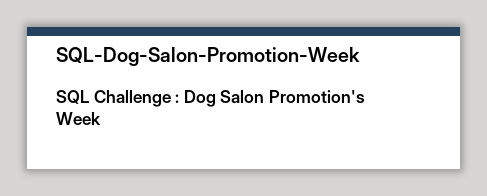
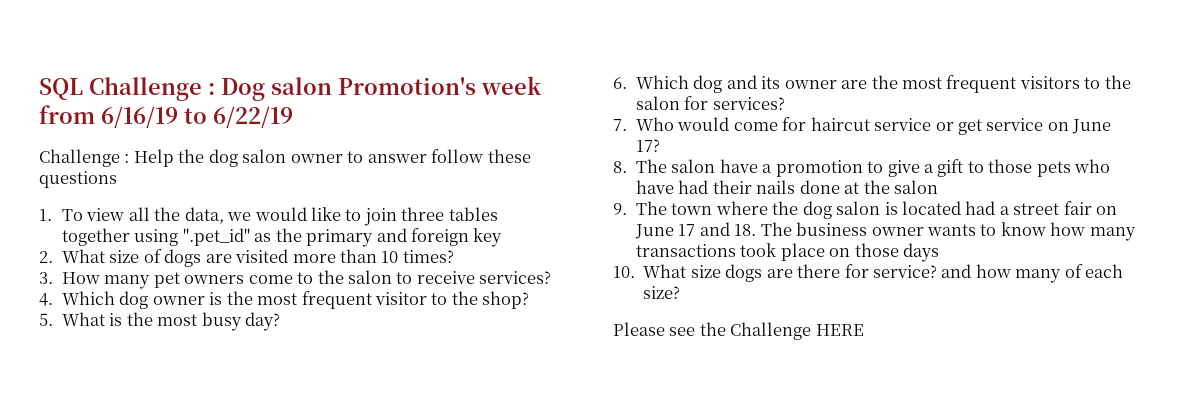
[56,47,360,66] SQL-Dog-Salon-Promotion-Week // -> (39, 89) none
[220,90,365,103] [56,112,101,125] Salon Promotion's Week -> [271,76,542,95] [39,105,293,128] [39,149,531,167] [39,171,117,188] [39,207,498,226] [61,228,503,247] [39,249,454,267] [39,270,552,289] [39,291,530,309] [39,312,281,331] [613,75,1131,93] [635,96,785,110] [613,117,1112,135] [635,139,660,152] [613,159,1111,177] [635,180,939,194] [613,201,1118,219] [634,222,1136,241] [635,243,940,262] [613,264,1124,283] [643,286,681,299] [613,322,864,340] salon Promotion's week from 6/16/19 to 6/22/19 // Challenge : Help the dog salon owner to answer follow these questions // 1. To view all the data, we would like to join three tables together using ".pet_id" as the primary and foreign key // 2. What size of dogs are visited more than 10 times? // 3. How many pet owners come to the salon to receive services? // 4. Which dog owner is the most frequent visitor to the shop? // 5. What is the most busy day? // 6. Which dog and its owner are the most frequent visitors to the salon for services? // 7. Who would come for haircut service or get service on June 17? // 8. The salon have a promotion to give a gift to those pets who have had their nails done at the salon // 9. The town where the dog salon is located had a street fair on June 17 and 18. The business owner wants to know how many transactions took place on those days // 10. What size dogs are there for service? and how many of each size? // Please see the Challenge HERE

